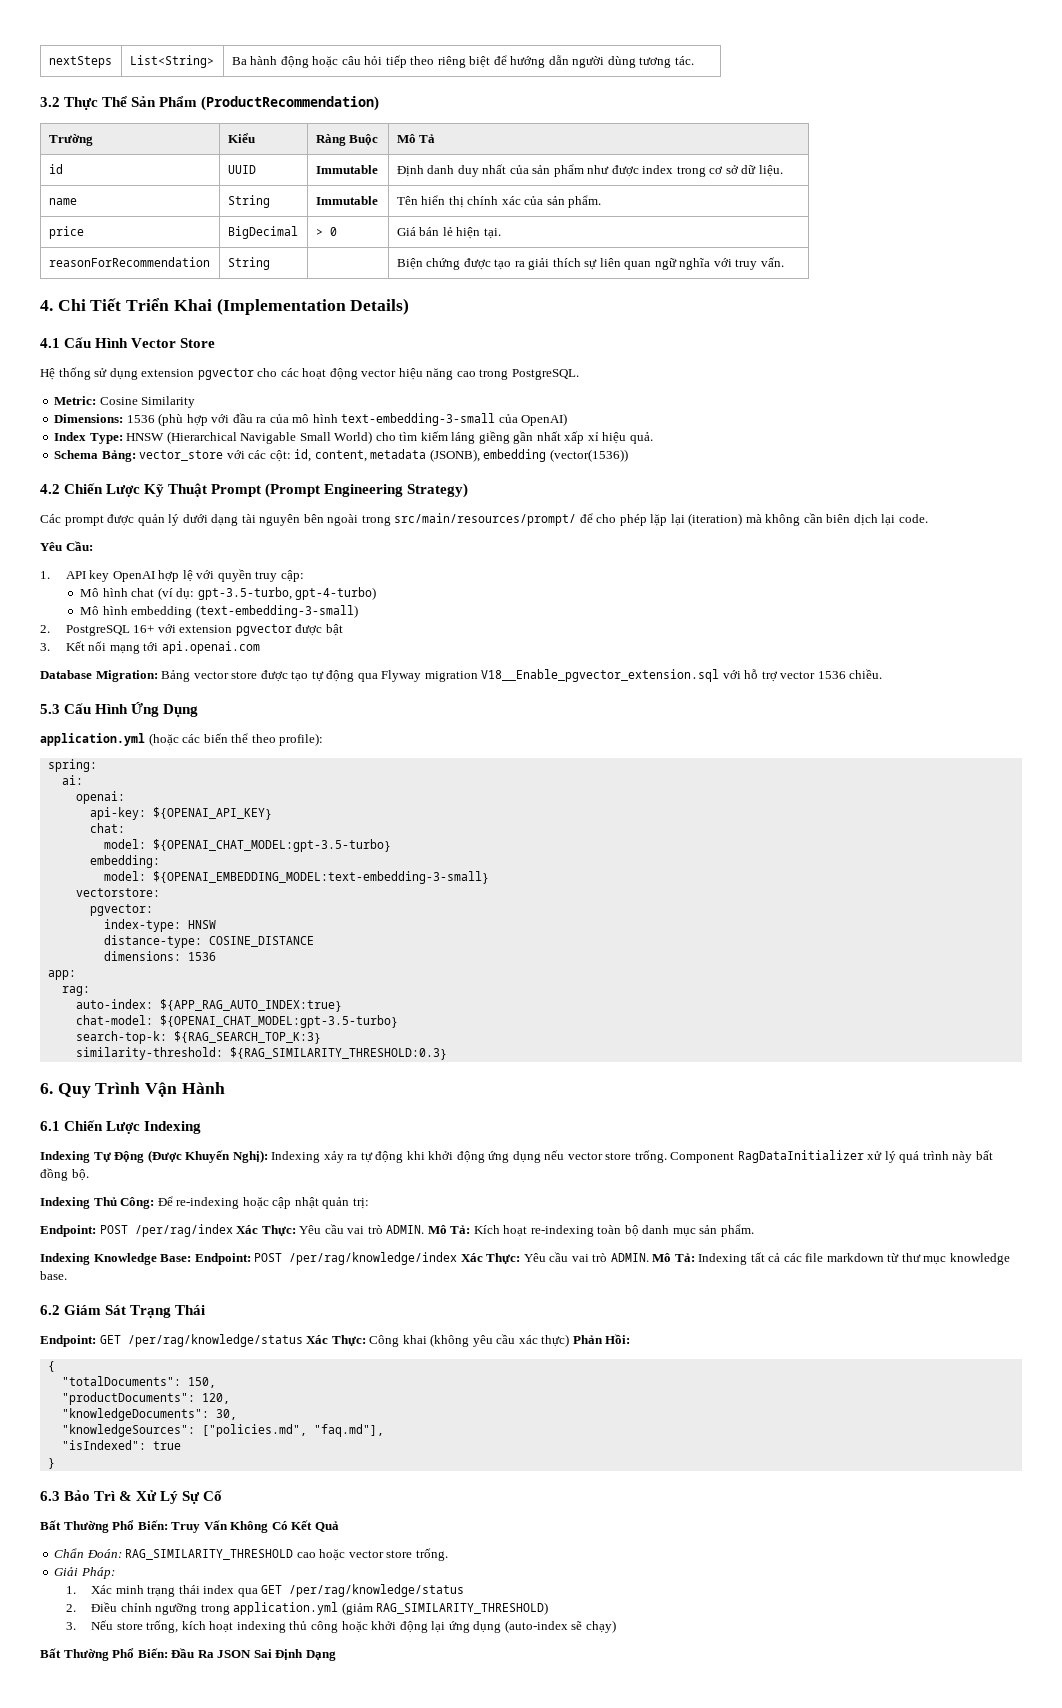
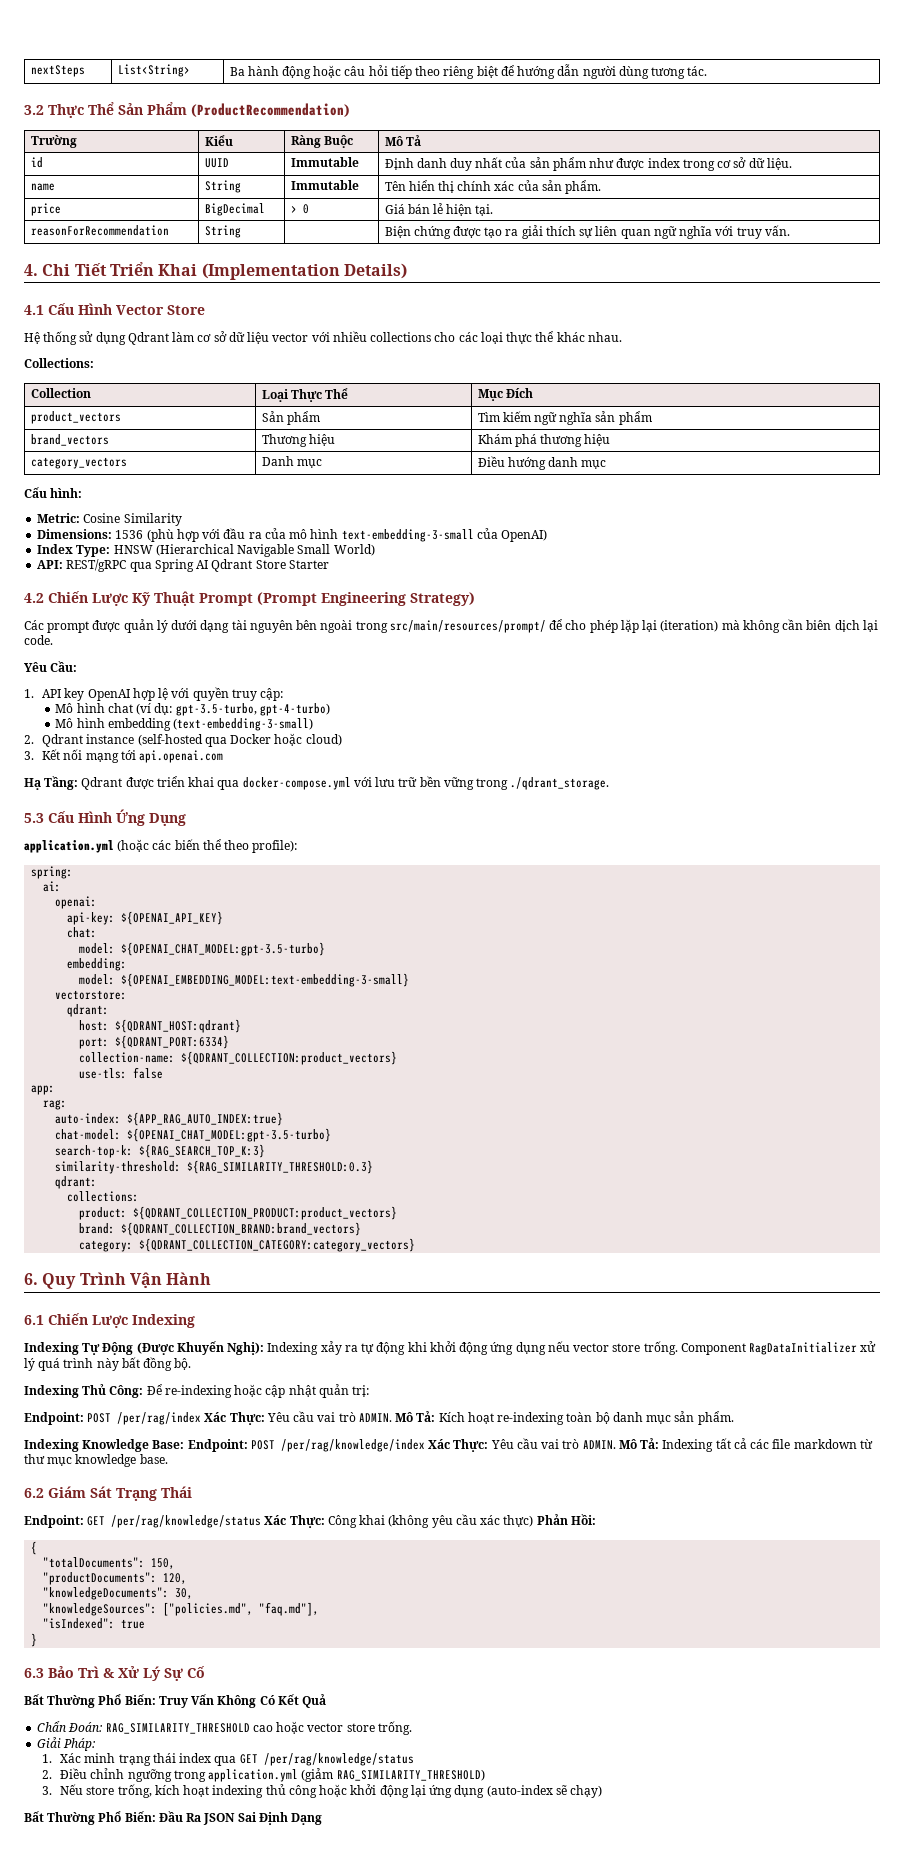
[141,368,579,380] extension pgvector cho các hoạt động vector hiệu năng cao trong PostgreSQL. -> [127,331,622,345] [24,358,94,368] [30,388,91,398] [261,388,348,402] [477,388,533,401] [30,411,121,424] [261,411,320,425] [477,411,652,425] [30,434,109,446] [261,434,335,447] [477,434,611,447] [30,457,127,469] [261,456,322,468] [477,456,607,470] [24,487,83,498] Qdrant làm cơ sở dữ liệu vector với nhiều collections cho các loại thực thể khác nhau. // Collections: // Collection | Loại Thực Thể | Mục Đích // product_vectors | Sản phẩm | Tìm kiếm ngữ nghĩa sản phẩm // brand_vectors | Thương hiệu | Khám phá thương hiệu // category_vectors | Danh mục | Điều hướng danh mục // Cấu hình:
[375,431,653,444] [54,449,628,462] cho tìm kiếm láng giềng gần nhất xấp xỉ hiệu quả. // Schema Bảng: vector_store với các cột: id, content, metadata (JSONB), embedding (vector(1536)) -> [37,559,329,572] // API: REST/gRPC qua Spring AI Qdrant Store Starter
[65,624,343,636] PostgreSQL 16+ với extension pgvector được bật -> [42,733,342,747] Qdrant instance (self-hosted qua Docker hoặc cloud)
[40,669,883,682] Database Migration: Bảng vector store được tạo tự động qua Flyway migration V18__Enable_pgvector_extension.sql với hỗ trợ vector 1536 chiều. -> [24,776,610,790] Hạ Tầng: Qdrant được triển khai qua docker-compose.yml với lưu trữ bền vững trong ./qdrant_storage.
[89,904,153,916] [103,919,216,932] [103,935,314,948] [103,951,216,961] pgvector: // index-type: HNSW // distance-type: COSINE_DISTANCE // dimensions: 1536 -> [67,1004,110,1017] [79,1019,242,1033] [79,1035,230,1049] [79,1051,398,1065] [79,1067,164,1079] qdrant: // host: ${QDRANT_HOST:qdrant} // port: ${QDRANT_PORT:6334} // collection-name: ${QDRANT_COLLECTION:product_vectors} // use-tls: false
(447, 1053) none -> [55,1176,98,1189] [67,1191,140,1202] [79,1206,398,1220] [79,1222,362,1236] [79,1238,416,1252] // qdrant: // collections: // product: ${QDRANT_COLLECTION_PRODUCT:product_vectors} // brand: ${QDRANT_COLLECTION_BRAND:brand_vectors} // category: ${QDRANT_COLLECTION_CATEGORY:category_vectors}

